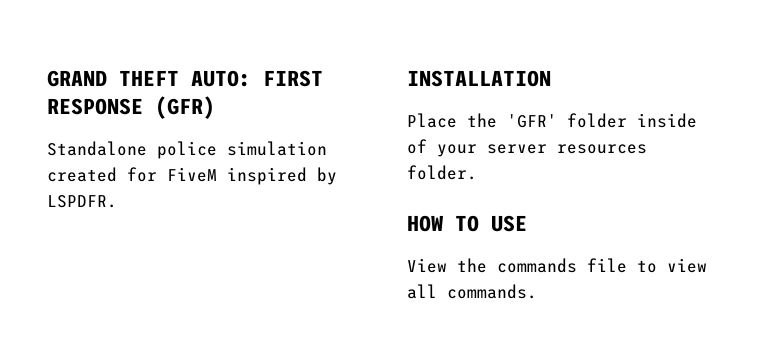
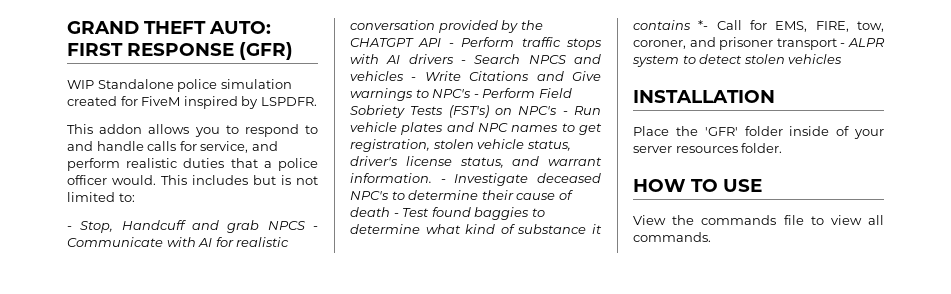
(215, 107) none -> [67,80,94,89] WIP
(117, 201) none -> [67,124,318,137] [67,141,278,153] [67,158,319,171] [67,175,318,185] [67,192,135,202] [67,220,318,233] [67,237,290,247] [350,20,543,33] [350,37,602,50] [350,54,601,64] [350,71,601,81] [350,88,572,101] [350,105,601,118] [350,122,602,135] [350,139,571,152] [350,156,602,168] [350,173,601,186] [350,190,574,200] [350,207,545,220] [350,224,602,234] [633,20,884,32] [633,37,885,50] [632,54,843,67] // This addon allows you to respond to and handle calls for service, and perform realistic duties that a police officer would. This includes but is not limited to: // - Stop, Handcuff and grab NPCS - Communicate with AI for realistic conversation provided by the CHATGPT API - Perform traffic stops with AI drivers - Search NPCS and vehicles - Write Citations and Give warnings to NPC's - Perform Field Sobriety Tests (FST's) on NPC's - Run vehicle plates and NPC names to get registration, stolen vehicle status, driver's license status, and warrant information. - Investigate deceased NPC's to determine their cause of death - Test found baggies to determine what kind of substance it contains *- Call for EMS, FIRE, tow, coroner, and prisoner transport - ALPR system to detect stolen vehicles

